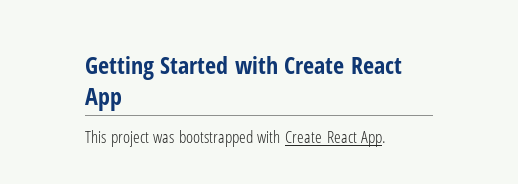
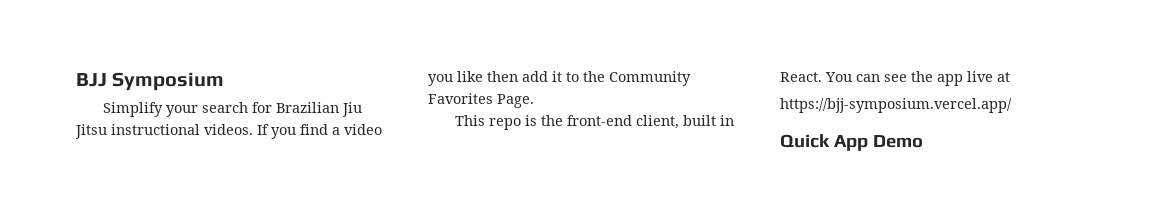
[85,56,402,80] [85,88,122,111] [85,130,387,147] Getting Started with Create React App // This project was bootstrapped with Create React App. -> [76,72,225,91] [102,102,362,117] [75,124,382,139] [428,71,691,86] [428,93,534,108] [454,115,734,130] [780,71,1010,86] [780,98,1012,113] [780,134,923,151] BJJ Symposium // Simplify your search for Brazilian Jiu Jitsu instructional videos. If you find a video you like then add it to the Community Favorites Page. // This repo is the front-end client, built in React. You can see the app live at // https://bjj-symposium.vercel.app/ // Quick App Demo

